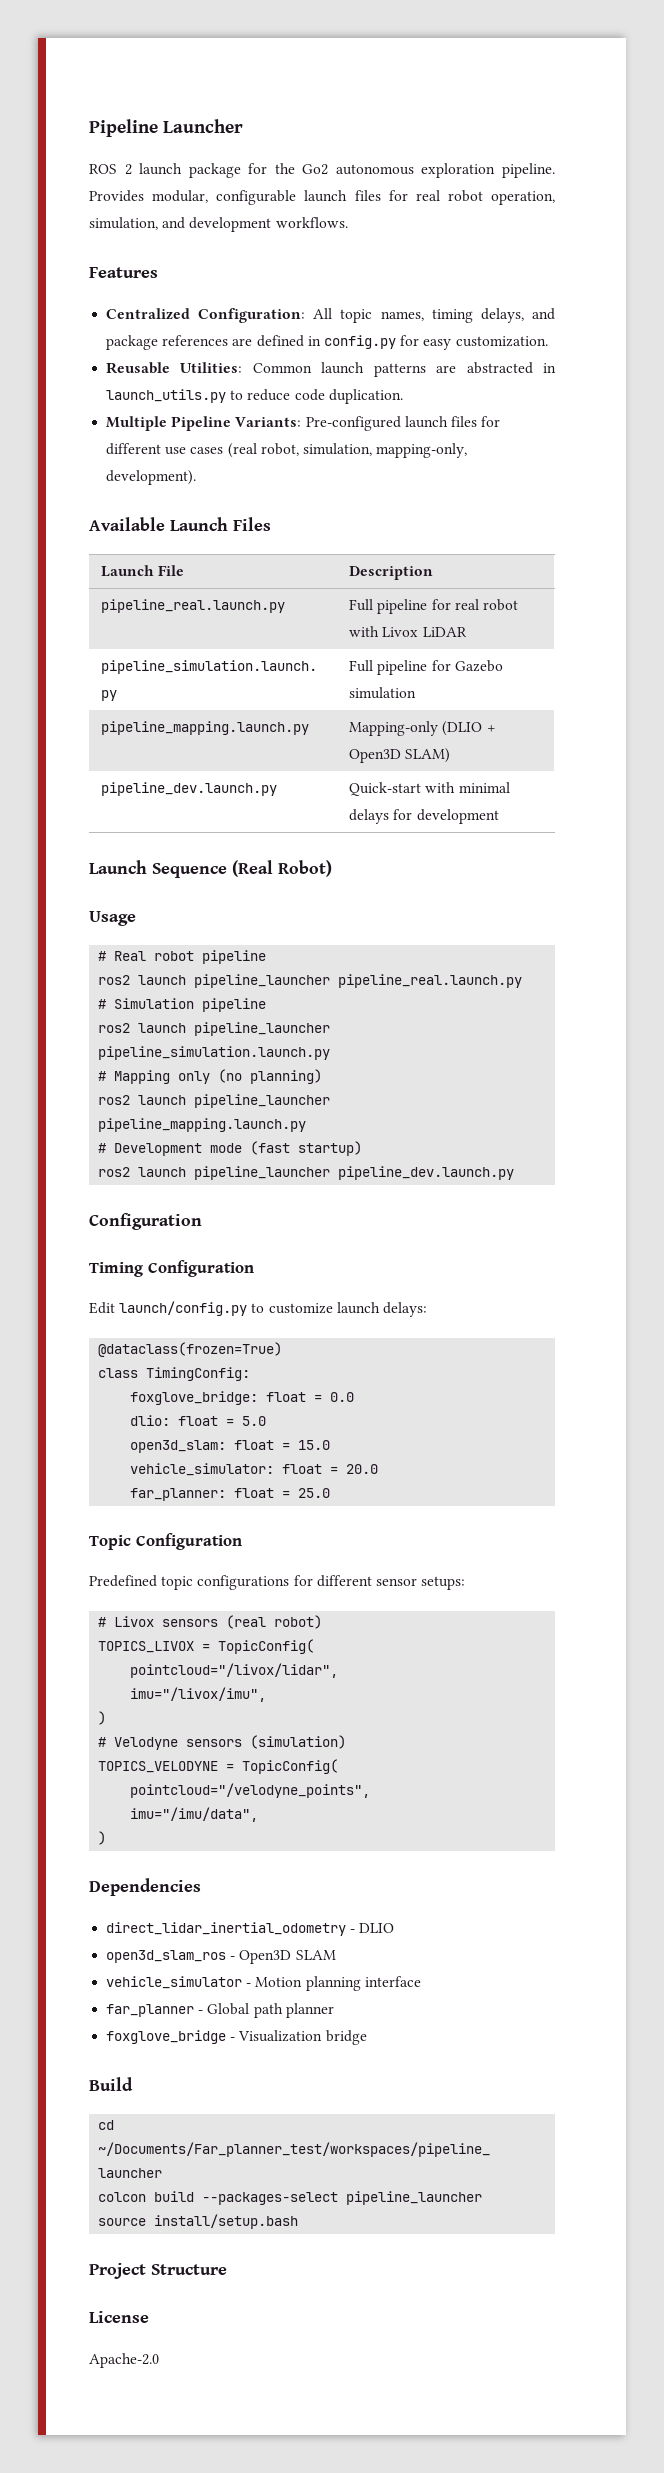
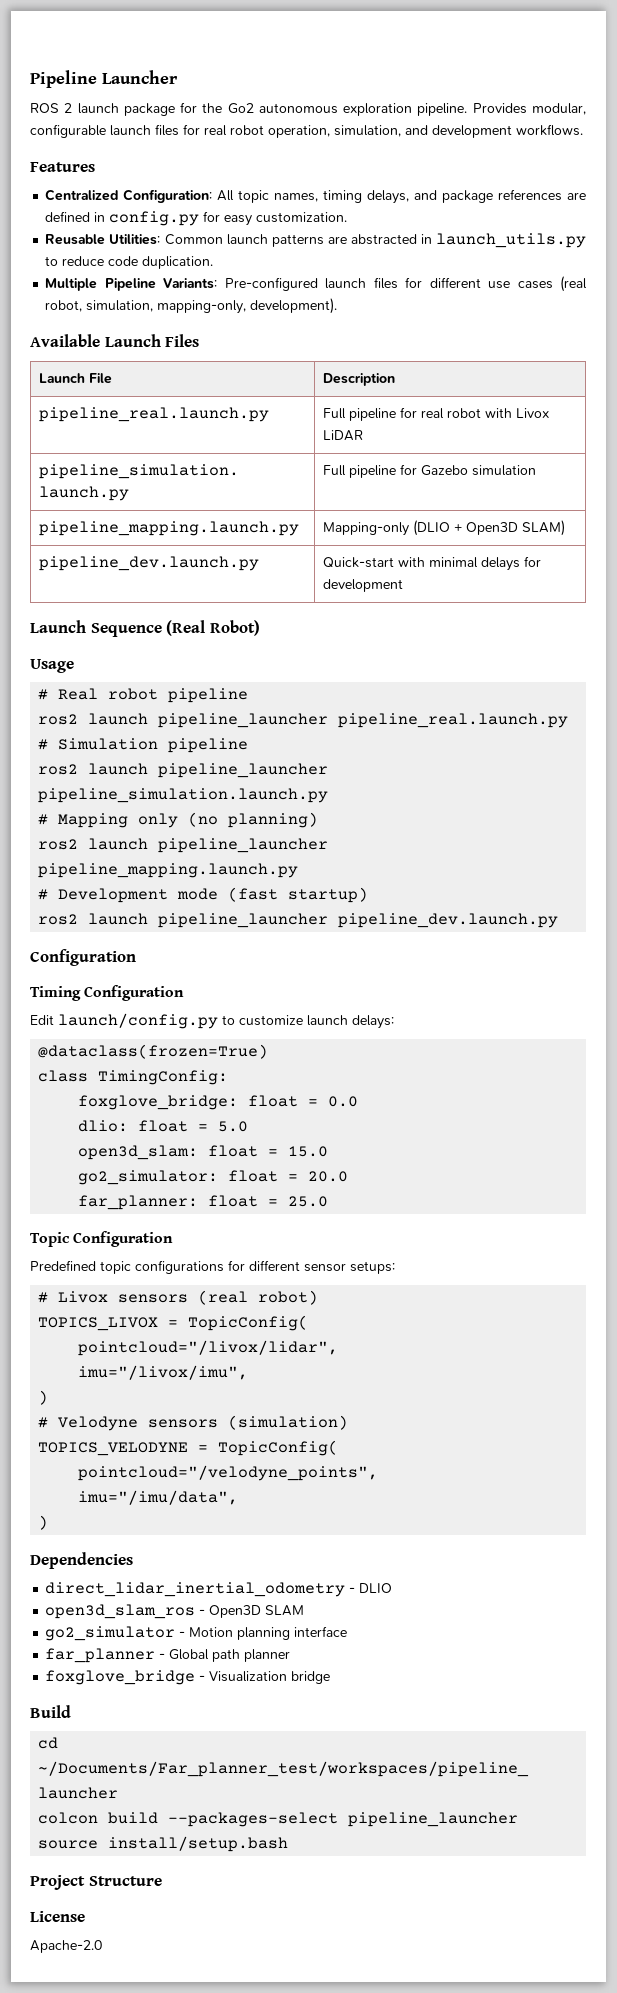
[130,1463,275,1476] vehicle_simulator: -> [78,1170,219,1185] go2_simulator:
[106,1976,243,1989] vehicle_simulator -> [45,1626,176,1641] go2_simulator

